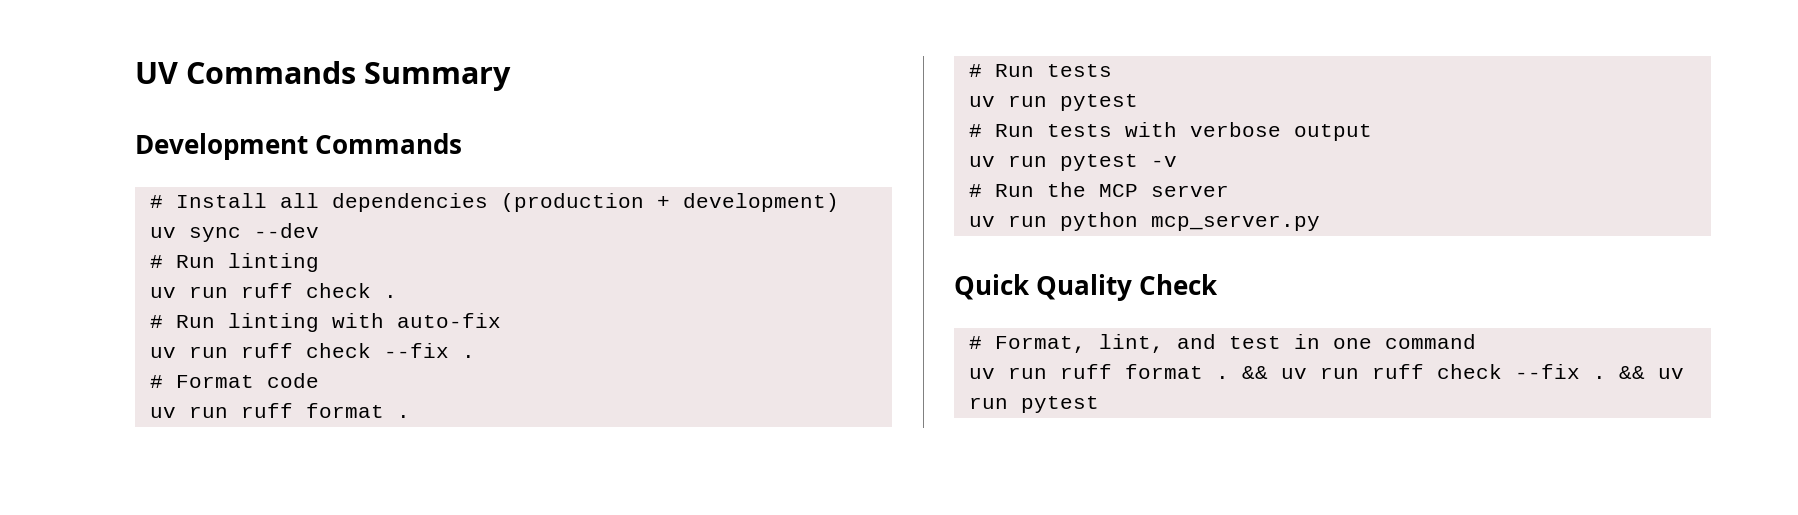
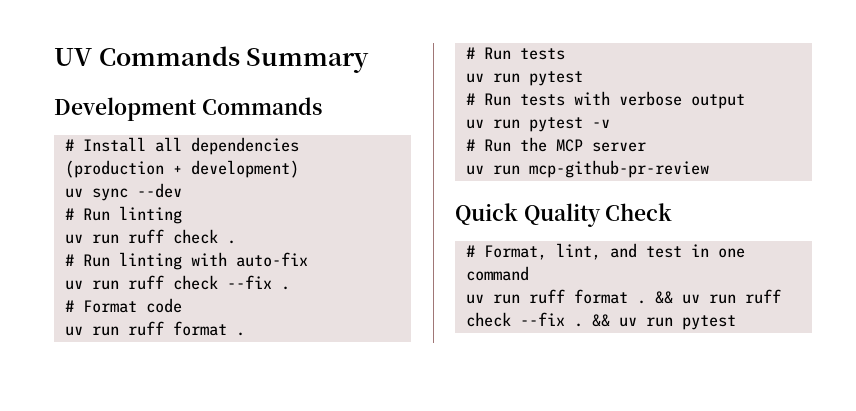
[1059,212,1320,231] python mcp_server.py -> [528,160,709,178] mcp-github-pr-review

